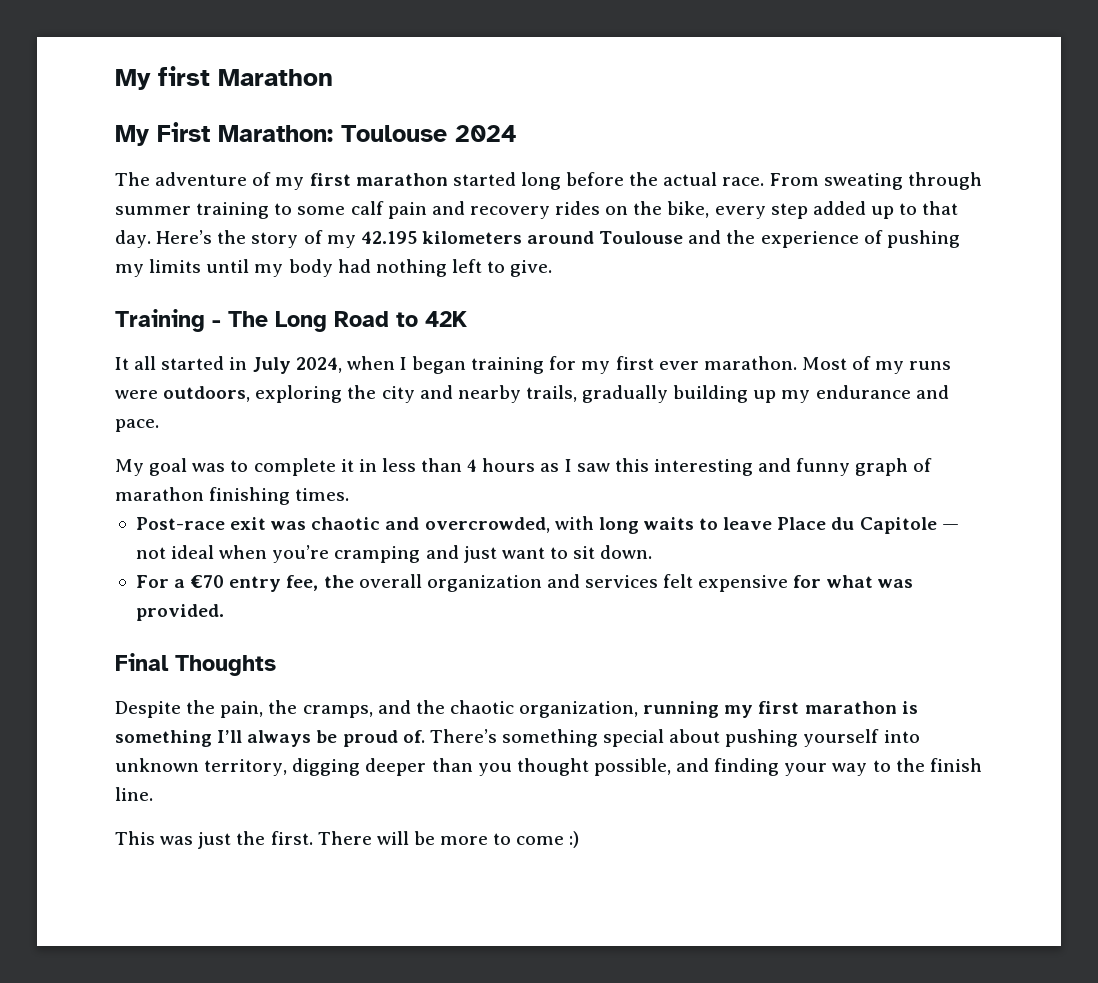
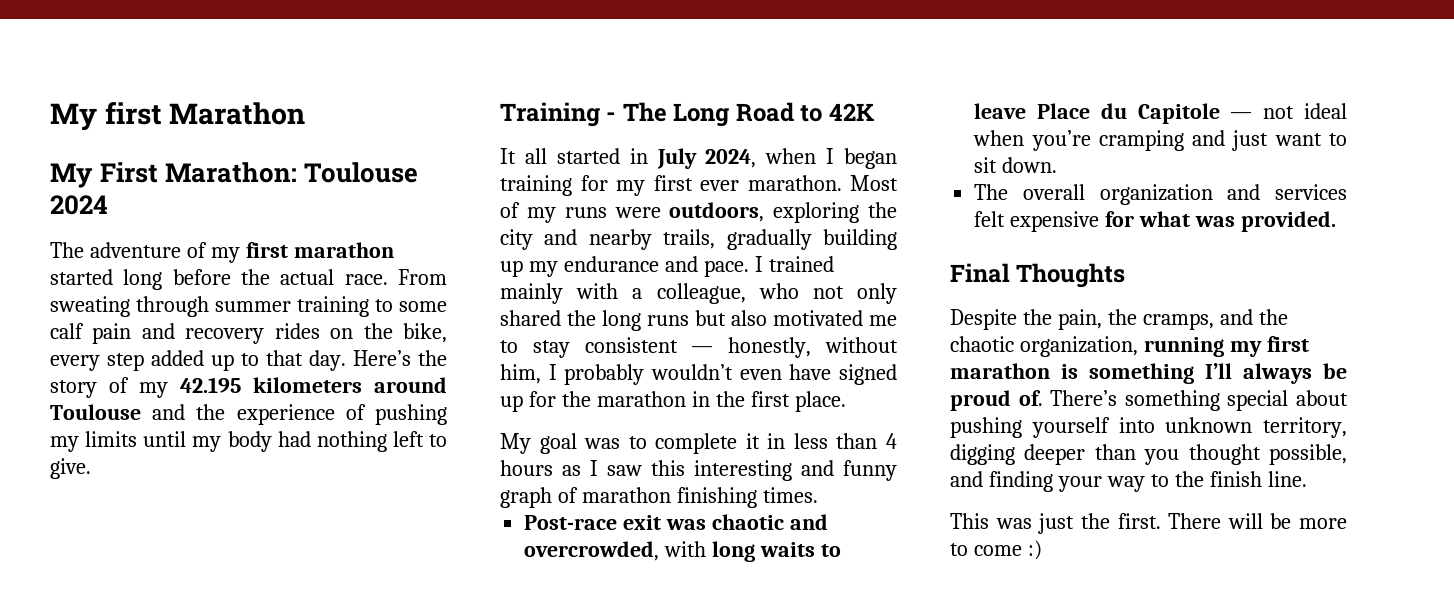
(159, 425) none -> [754,256,834,272] [500,283,897,304] [500,310,897,331] [500,337,898,358] [500,364,897,385] [500,391,846,412] I trained mainly with a colleague, who not only shared the long runs but also motivated me to stay consistent — honestly, without him, I probably wouldn’t even have signed up for the marathon in the first place.
[135,575,354,592] For a €70 entry fee, the -> [974,184,1009,200] The

